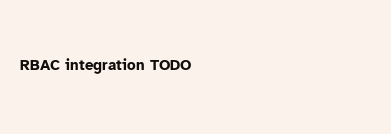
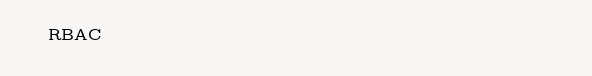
[65,58,191,74] integration TODO -> (101, 34) none

